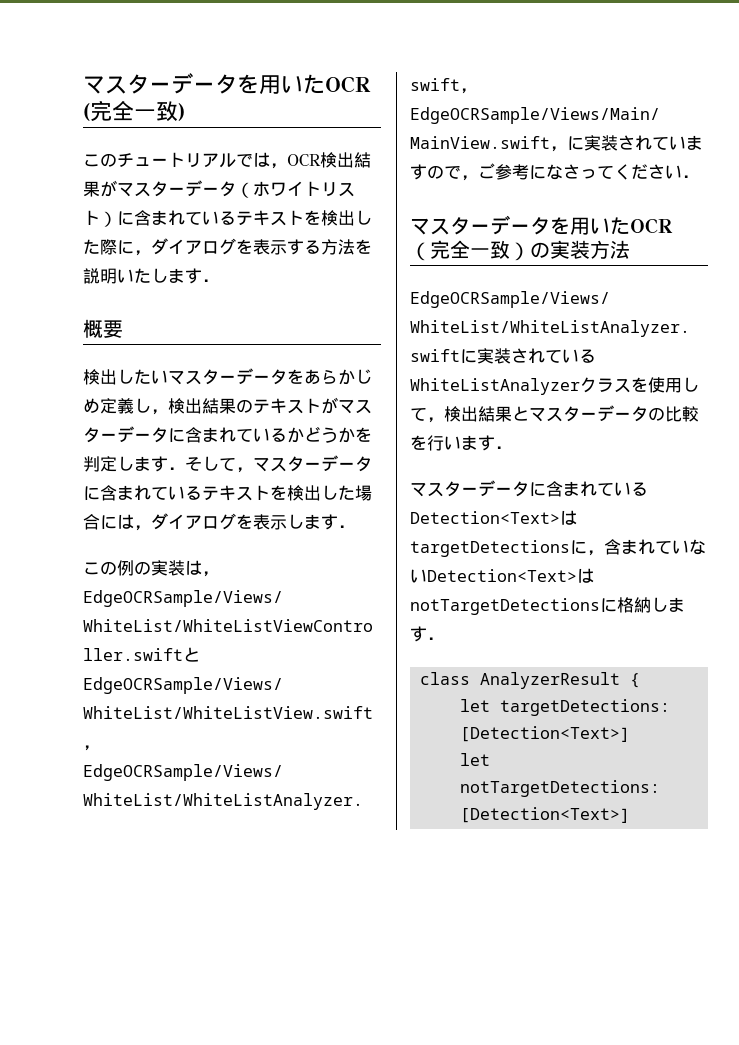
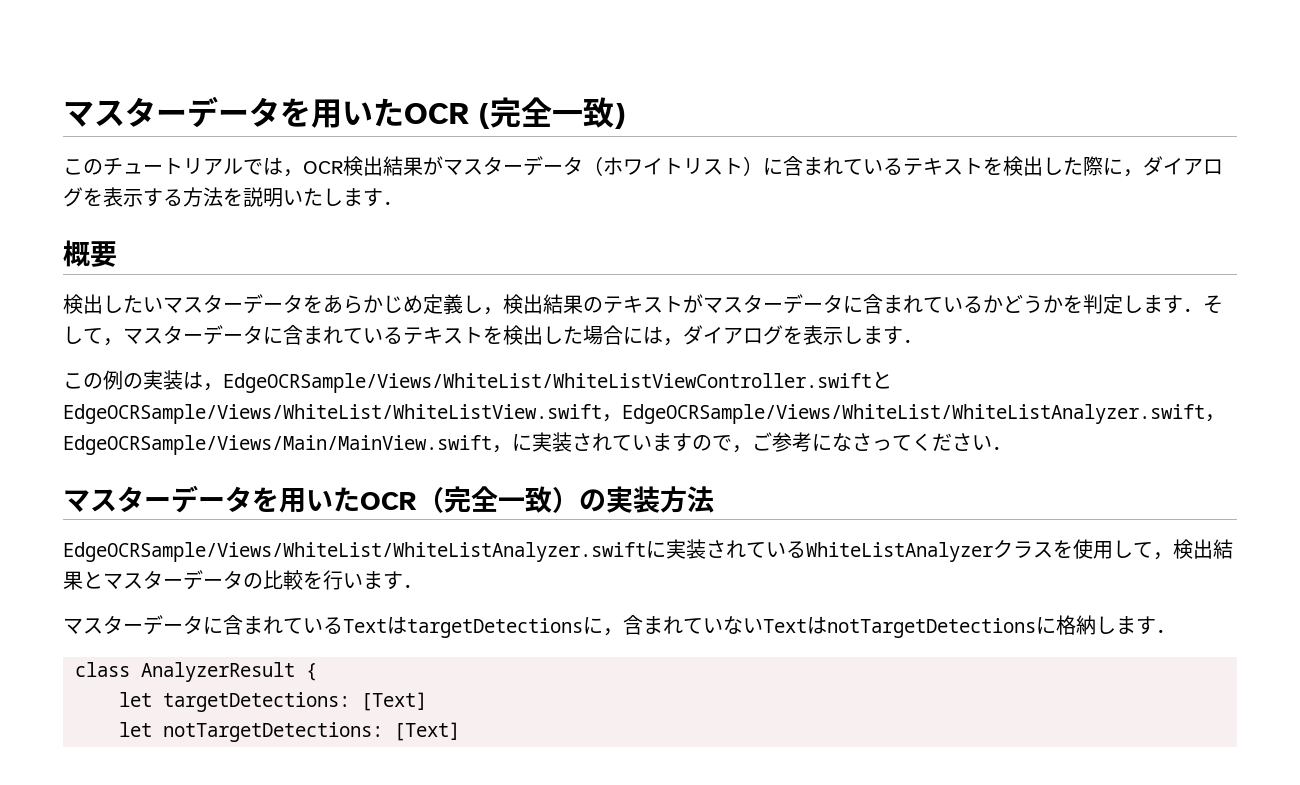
[410,511,560,524] Detection<Text> -> [343,619,387,633] Text
[427,569,577,582] Detection<Text> -> [763,619,807,633] Text
[460,726,631,742] [Detection<Text>] -> [361,692,427,711] [Text]
[460,807,631,823] [Detection<Text>] -> [394,722,460,741] [Text]

